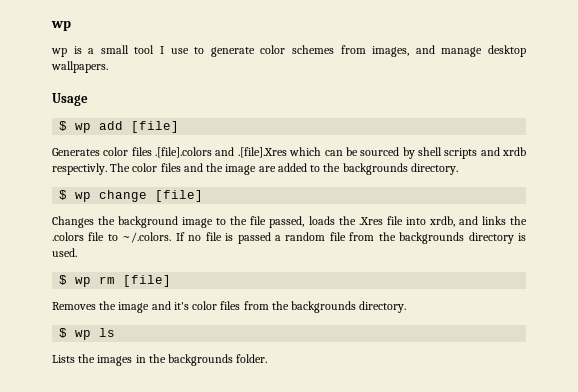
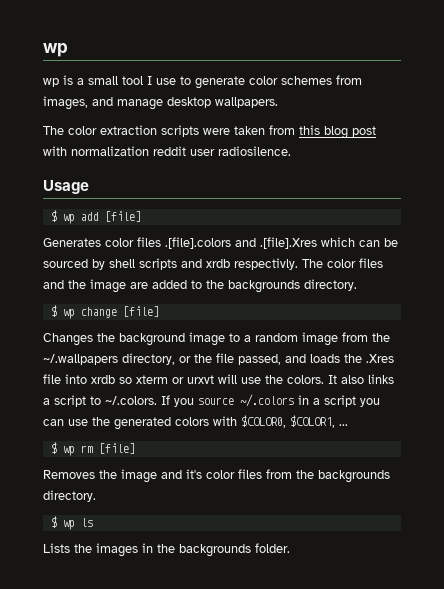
(108, 67) none -> [43,125,376,139] [43,146,291,156] // The color extraction scripts were taken from this blog post with normalization reddit user radiosilence.
(227, 221) none -> [244,332,390,346] [43,353,191,365] a random image from the ~/.wallpapers directory, or
(305, 222) none -> [285,354,306,363] and
[428,216,527,227] [52,232,526,244] [52,248,77,257] xrdb, and links the .colors file to ~/.colors. If no file is passed a random file from the backgrounds directory is used. -> [91,374,394,384] [43,394,380,407] [43,415,348,430] xrdb so xterm or urxvt will use the colors. It also links a script to ~/.colors. If you source ~/.colors in a script you can use the generated colors with $COLOR0, $COLOR1, ...

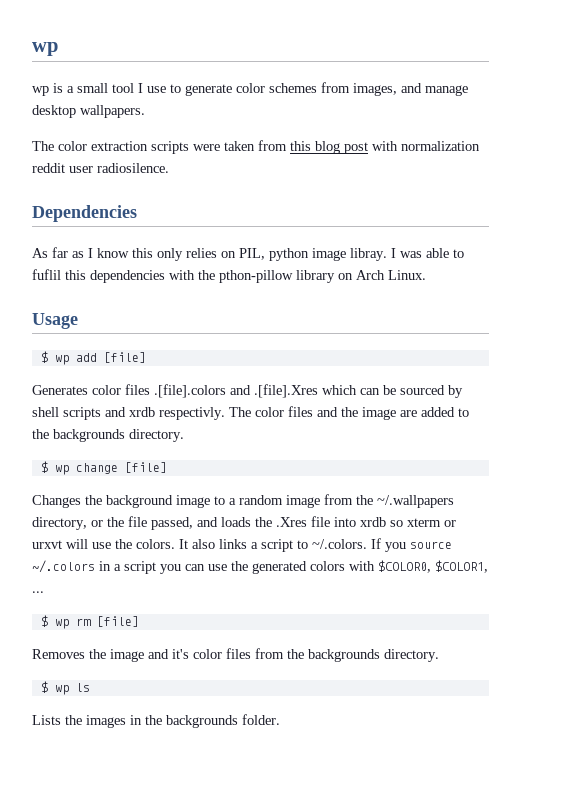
(291, 151) none -> [32,205,137,222] [32,247,464,261] [32,269,426,283] // Dependencies // As far as I know this only relies on PIL, python image libray. I was able to fuflil this dependencies with the pthon-pillow library on Arch Linux.

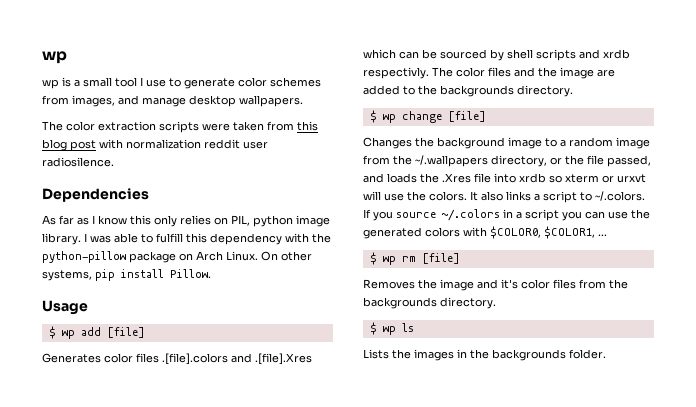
[350,248,387,261] libray. -> [42,233,81,245] library.
[32,269,426,283] fuflil this dependencies with the pthon-pillow library on Arch Linux. -> [156,233,331,245] [42,251,312,263] [42,269,211,281] fulfill this dependency with the python-pillow package on Arch Linux. On other systems, pip install Pillow.

